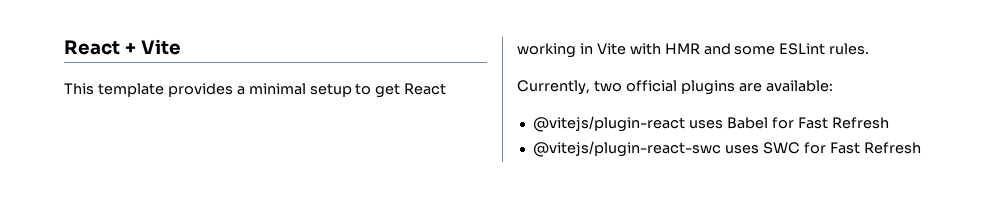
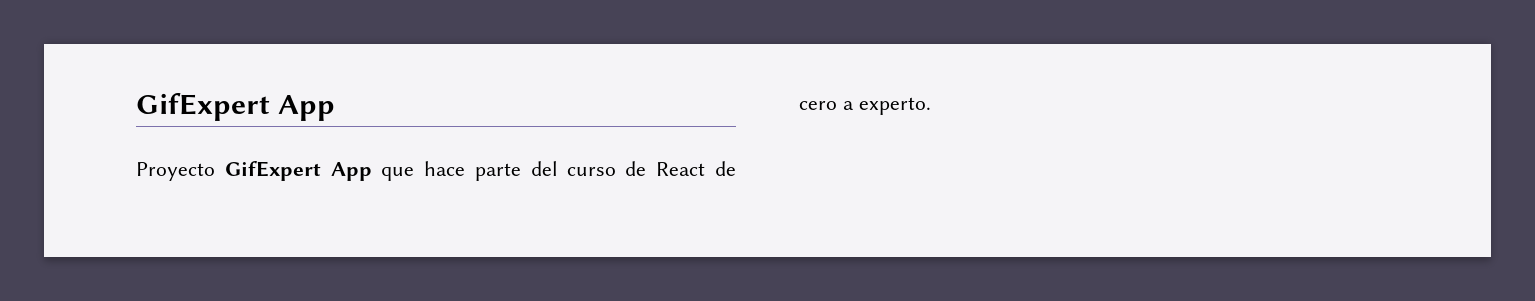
[64,39,181,55] [64,83,447,98] [517,43,870,58] [517,80,833,95] [532,116,889,132] [532,141,921,157] React + Vite // This template provides a minimal setup to get React working in Vite with HMR and some ESLint rules. // Currently, two official plugins are available: // @vitejs/plugin-react uses Babel for Fast Refresh // @vitejs/plugin-react-swc uses SWC for Fast Refresh -> [136,93,336,121] [136,161,736,181] [799,97,931,115] GifExpert App // Proyecto GifExpert App que hace parte del curso de React de cero a experto.

